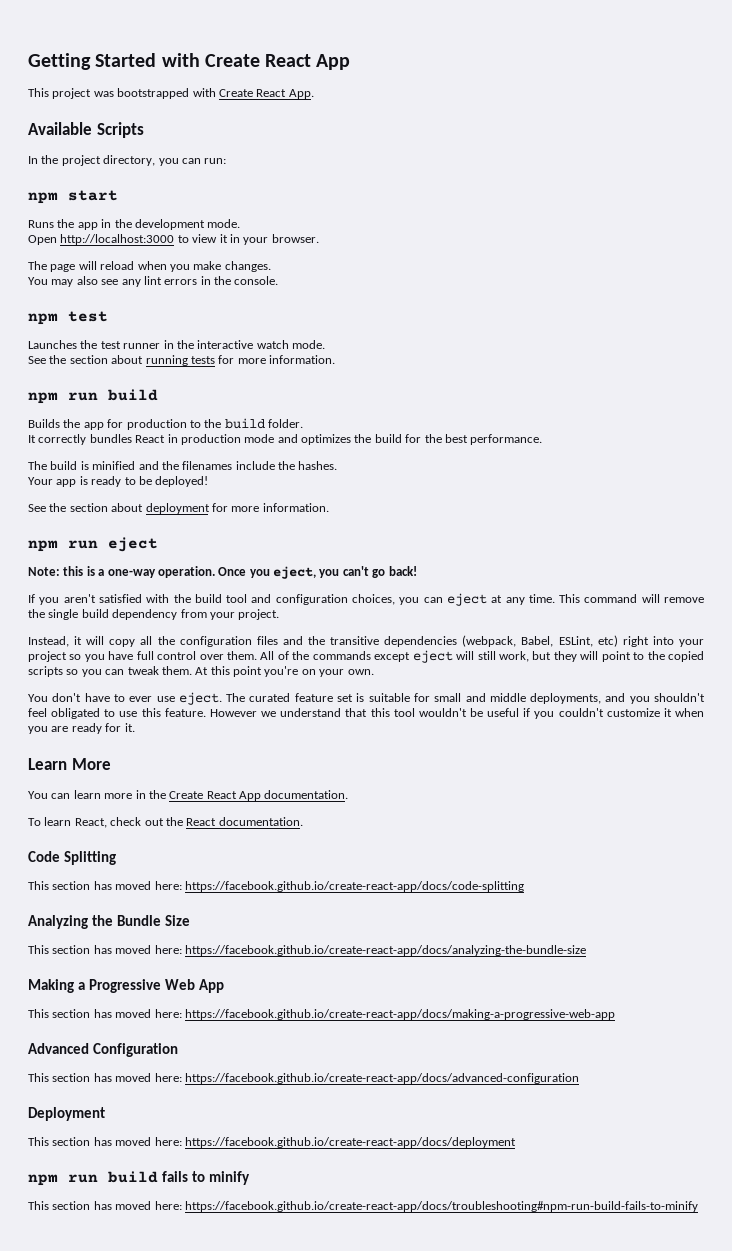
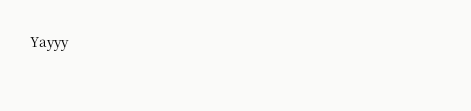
[28,53,351,70] [28,88,314,99] [28,122,144,138] [28,155,227,166] [28,190,118,204] [28,219,241,230] [28,234,319,245] [28,261,271,272] [28,276,279,287] [28,311,108,325] [28,340,325,349] [28,355,335,366] [28,389,158,404] [28,418,303,430] [28,434,543,445] [28,461,338,470] [28,476,209,487] [28,503,329,514] [28,537,158,552] [28,566,417,579] [28,593,704,606] [28,609,280,620] [28,635,704,647] [28,650,704,663] [28,666,374,677] [28,692,705,705] [28,708,704,719] [28,723,135,734] [28,758,111,770] [28,790,349,801] [28,817,303,828] [28,851,116,865] [28,881,524,892] [28,915,190,929] [28,945,586,956] [28,979,224,993] [28,1009,615,1020] [28,1043,178,1057] [28,1073,579,1084] [28,1107,105,1121] [28,1137,516,1148] [28,1171,250,1186] [28,1201,698,1212] Getting Started with Create React App // This project was bootstrapped with Create React App. // Available Scripts // In the project directory, you can run: // npm start // Runs the app in the development mode. // Open http://localhost:3000 to view it in your browser. // The page will reload when you make changes. // You may also see any lint errors in the console. // npm test // Launches the test runner in the interactive watch mode. // See the section about running tests for more information. // npm run build // Builds the app for production to the build folder. // It correctly bundles React in production mode and optimizes the build for the best performance. // The build is minified and the filenames include the hashes. // Your app is ready to be deployed! // See the section about deployment for more information. // npm run eject // Note: this is a one-way operation. Once you eject, you can't go back! // If you aren't satisfied with the build tool and configuration choices, you can eject at any time. This command will remove the single build dependency from your project. // Instead, it will copy all the configuration files and the transitive dependencies (webpack, Babel, ESLint, etc) right into your project so you have full control over them. All of the commands except eject will still work, but they will point to the copied scripts so you can tweak them. At this point you're on your own. // You don't have to ever use eject. The curated feature set is suitable for small and middle deployments, and you shouldn't feel obligated to use this feature. However we understand that this tool wouldn't be useful if you couldn't customize it when you are ready for it. // Learn More // You can learn more in the Create React App documentation. // To learn React, check out the React documentation. // Code Splitting // This section has moved here: https://facebook.github.io/create-react-app/docs/code-splitting // Analyzing the Bundle Size // This section has moved here: https://facebook.github.io/create-react-app/docs/analyzing-the-bundle-size // Making a Progressive Web App // This section has moved here: https://facebook.github.io/create-react-app/docs/making-a-progressive-web-app // Advanced Configuration // This section has moved here: https://facebook.github.io/create-react-app/docs/advanced-configuration // Deployment // This section has moved here: https://facebook.github.io/create-react-app/docs/deployment // npm run build fails to minify // This section has moved here: https://facebook.github.io/create-react-app/docs/troubleshooting#npm-run-build-fails-to-minify -> [30,37,69,51] Yayyy

